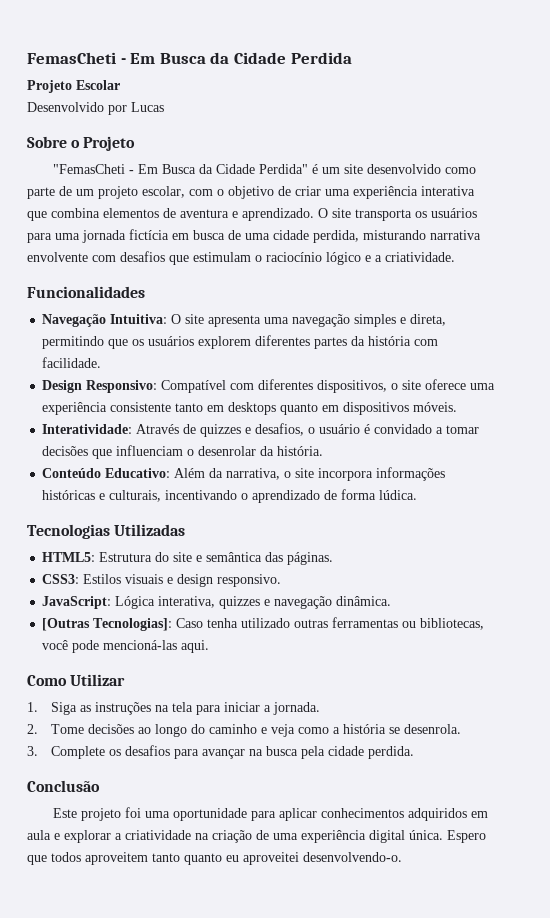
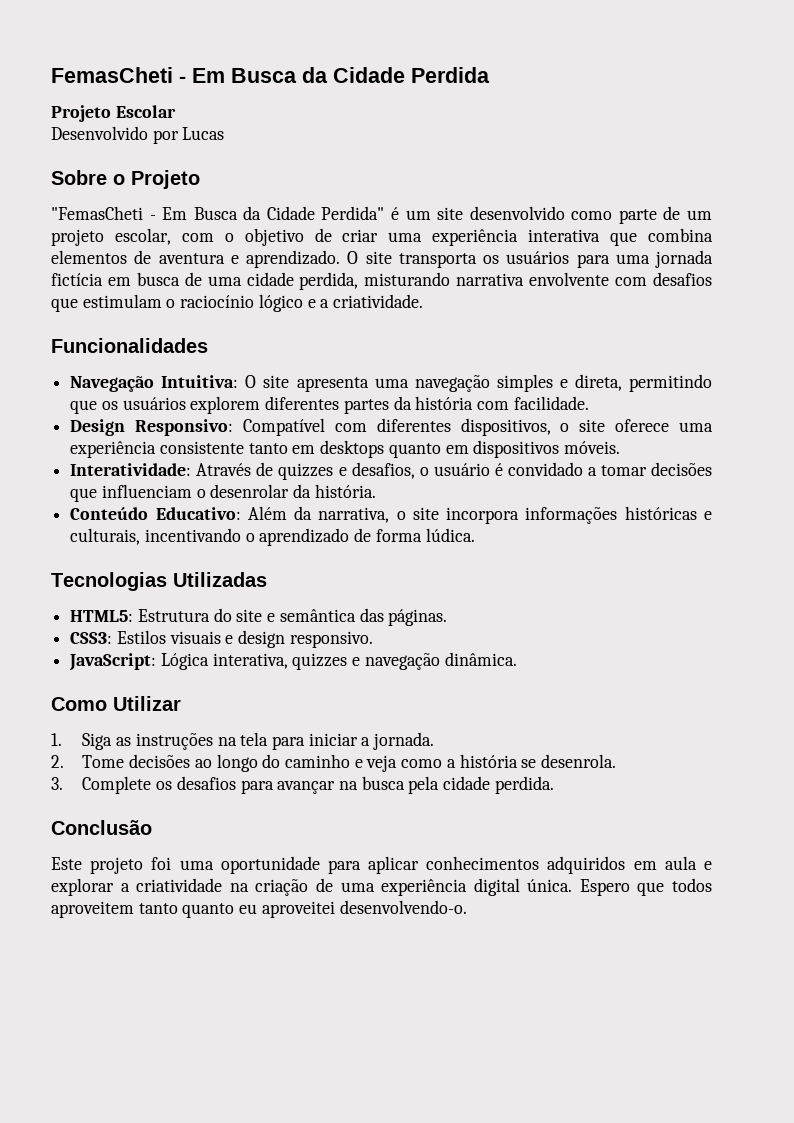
[42,617,485,631] [42,640,210,653] // [Outras Tecnologias]: Caso tenha utilizado outras ferramentas ou bibliotecas, você pode mencioná-las aqui. -> (517, 659) none

